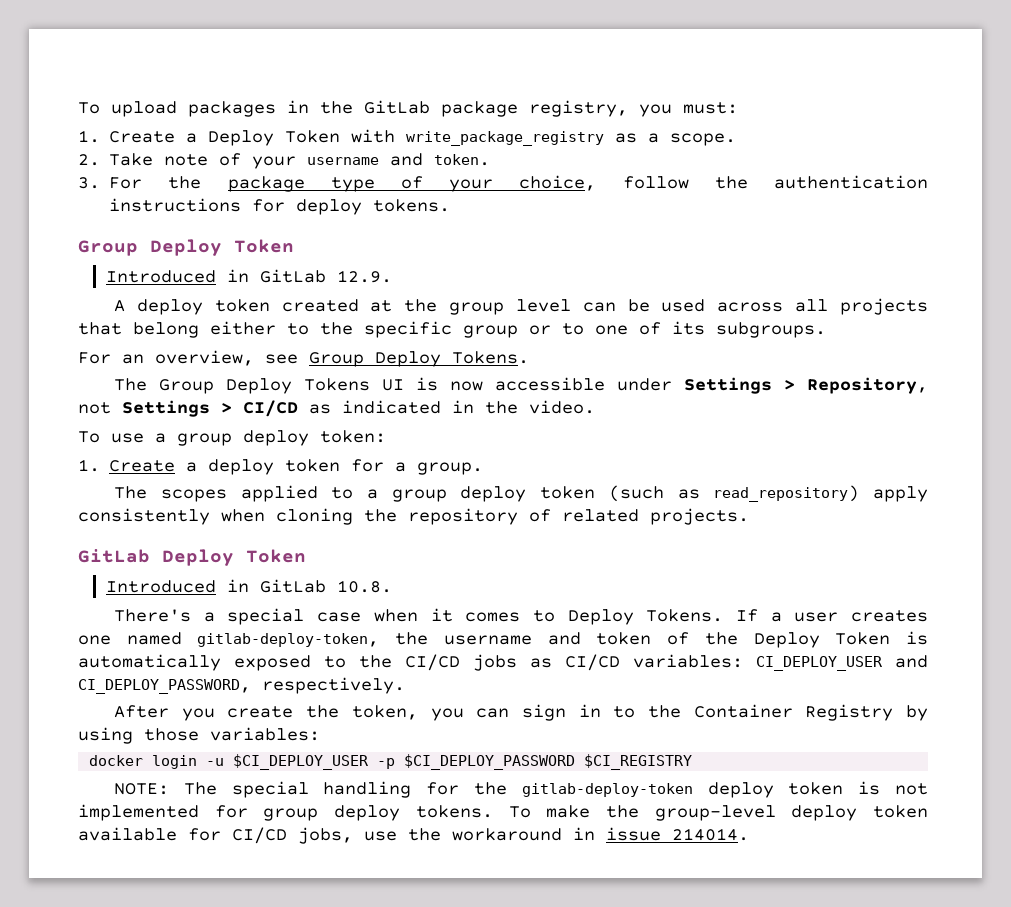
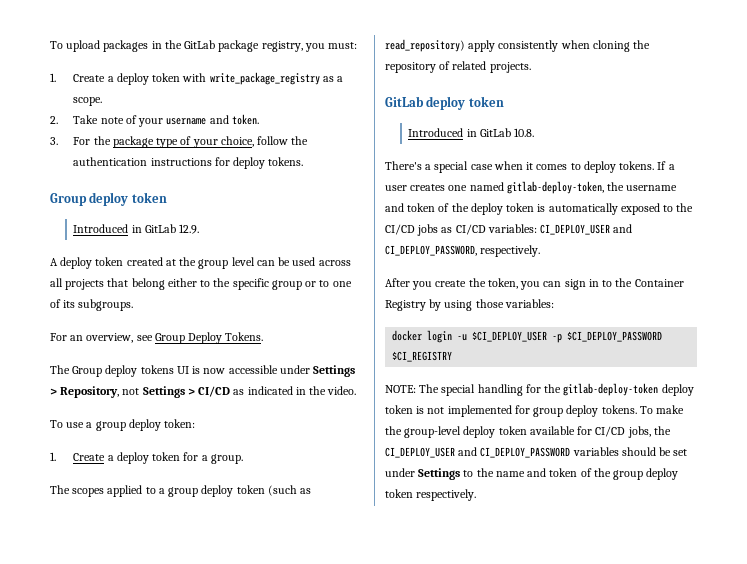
[208,130,341,146] Deploy Token -> [116,73,181,85] deploy token
[150,239,294,256] Deploy Token -> [89,192,167,206] deploy token
[226,378,371,394] Deploy Tokens -> [105,365,174,377] deploy tokens
[162,549,306,566] Deploy Token -> [426,96,504,110] deploy token
[567,609,724,625] Deploy Tokens. -> [583,161,655,173] deploy tokens.
[753,632,891,648] Deploy Token -> [470,203,535,215] deploy token
[364,827,749,841] use the workaround in issue 214014. -> [653,426,671,435] [385,447,688,458] [385,468,679,480] [385,489,477,501] the CI_DEPLOY_USER and CI_DEPLOY_PASSWORD variables should be set under Settings to the name and token of the group deploy token respectively.

